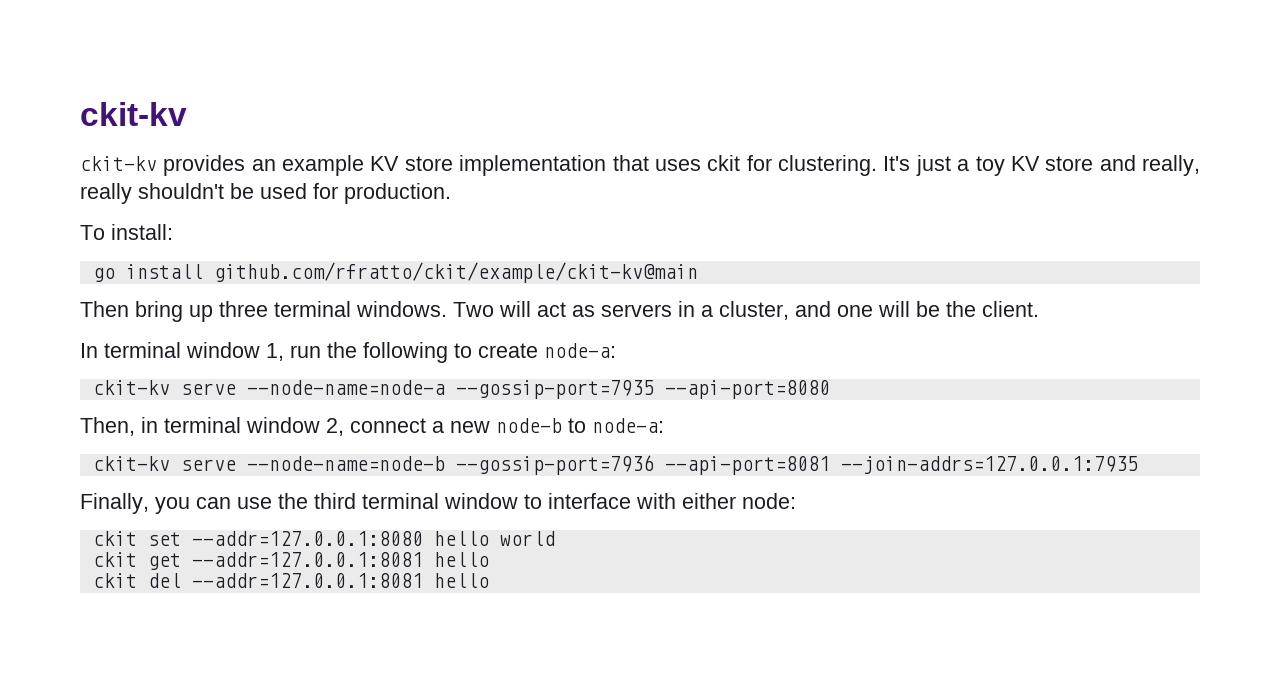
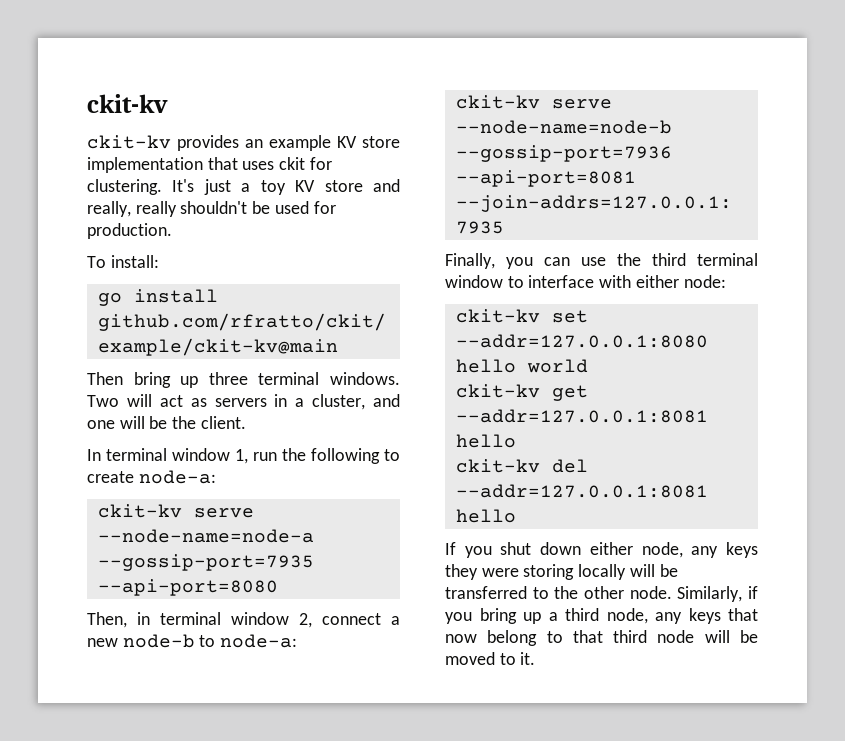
[92,531,137,546] ckit -> [455,309,540,323] ckit-kv
[92,552,137,567] ckit -> [455,384,540,398] ckit-kv
[92,573,137,588] ckit -> [455,459,540,473] ckit-kv
(489, 580) none -> [445,542,758,558] [445,564,678,580] [445,586,758,602] [445,608,758,624] [445,630,758,646] [445,652,536,665] // If you shut down either node, any keys they were storing locally will be transferred to the other node. Similarly, if you bring up a third node, any keys that now belong to that third node will be moved to it.

